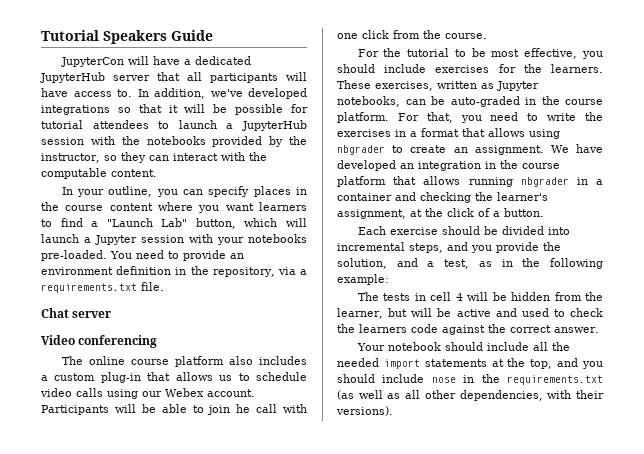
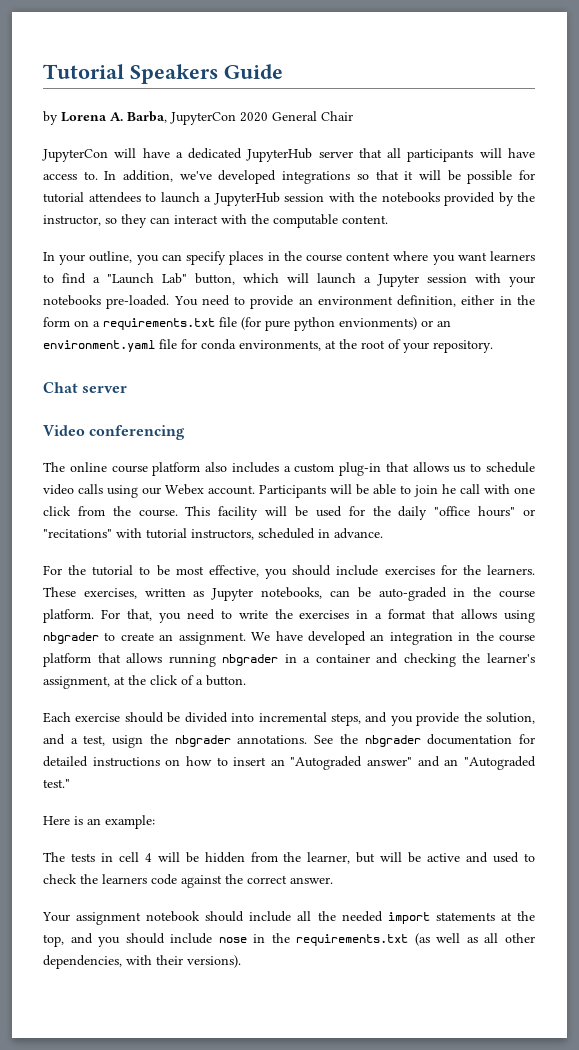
(213, 35) none -> [43,111,353,125] // by Lorena A. Barba, JupyterCon 2020 General Chair
[116,266,307,277] [41,282,164,293] definition in the repository, via a requirements.txt file. -> [397,295,535,307] [43,317,451,331] [43,339,493,353] definition, either in the form on a requirements.txt file (for pure python envionments) or an environment.yaml file for conda environments, at the root of your repository.
(487, 36) none -> [185,506,535,520] [43,528,383,540] This facility will be used for the daily "office hours" or "recitations" with tutorial instructors, scheduled in advance.
[478,258,603,269] as in the following -> [112,734,536,748] [43,756,536,770] [43,779,70,788] [43,816,101,825] usign the nbgrader annotations. See the nbgrader documentation for detailed instructions on how to insert an "Autograded answer" and an "Autograded test." // Here is an
(385, 347) none -> [76,912,142,925] assignment

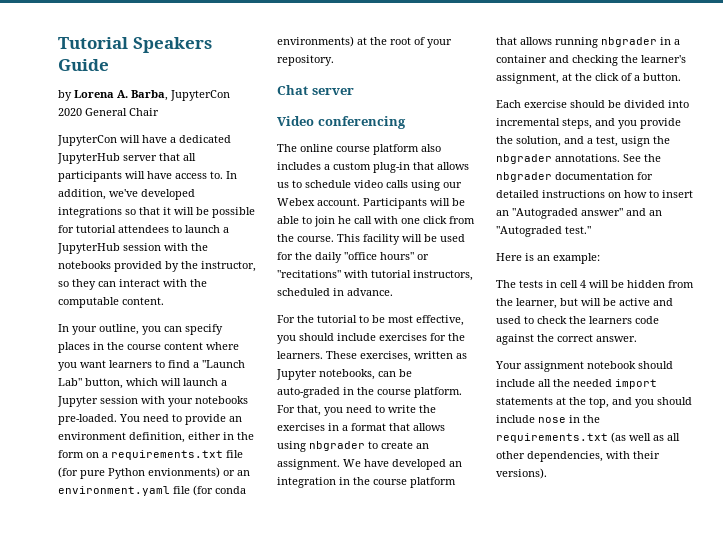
[294,317,335,331] python -> [108,468,145,479] Python
[181,339,321,351] for conda environments, -> [193,485,246,496] [277,36,354,47] (for conda environments)

